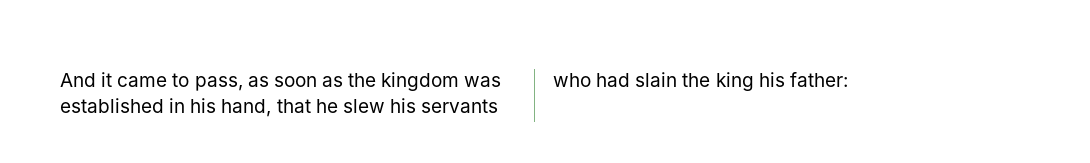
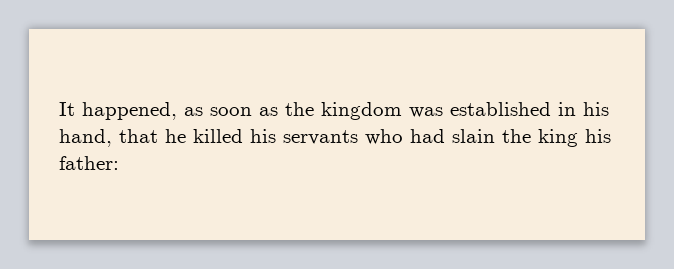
[60,72,243,91] And it came to pass, -> [59,102,177,120] It happened,
[342,99,385,113] slew -> [193,129,243,143] killed

